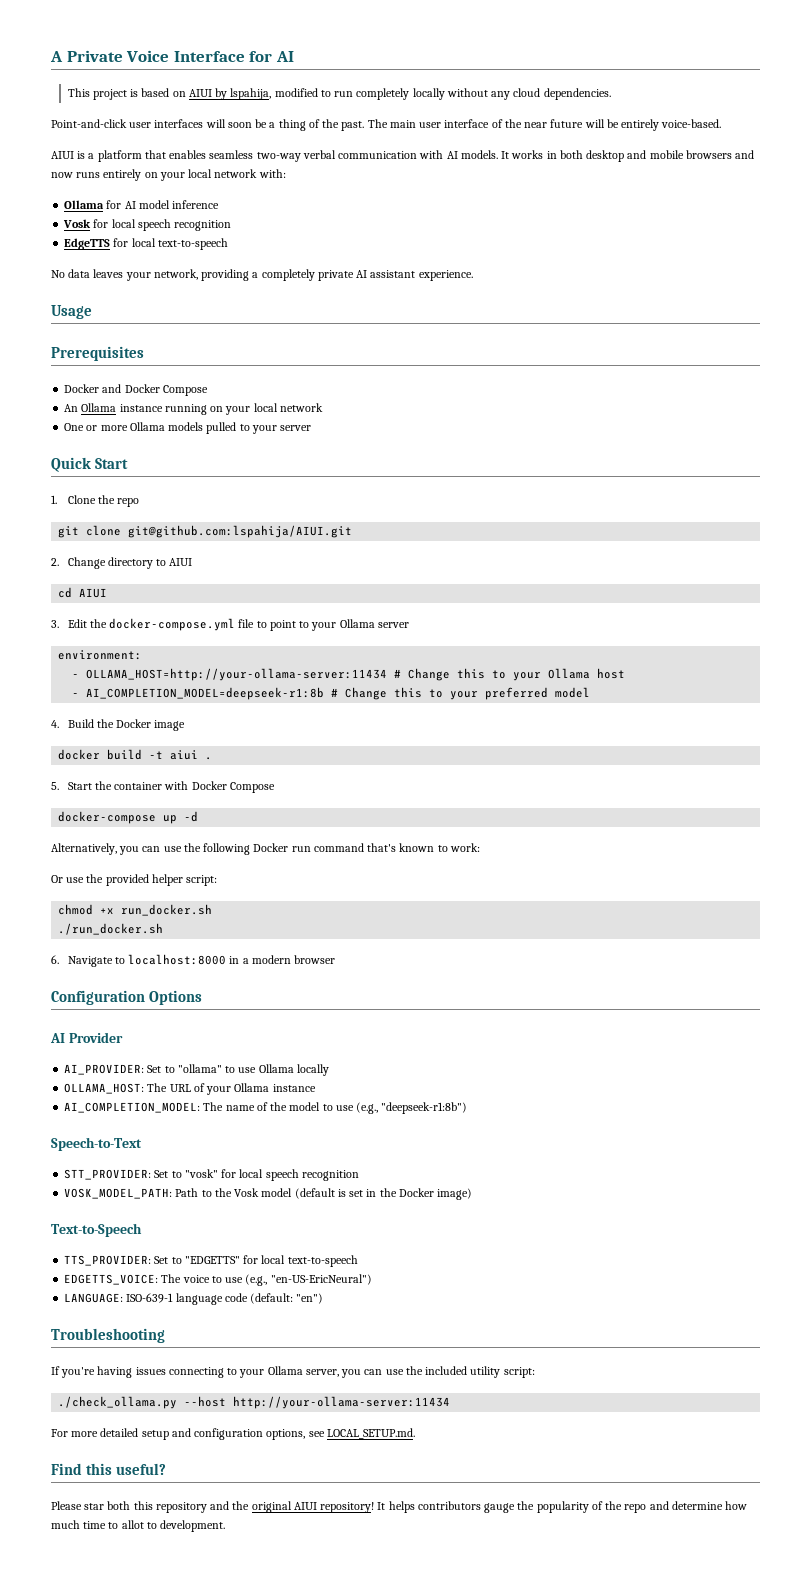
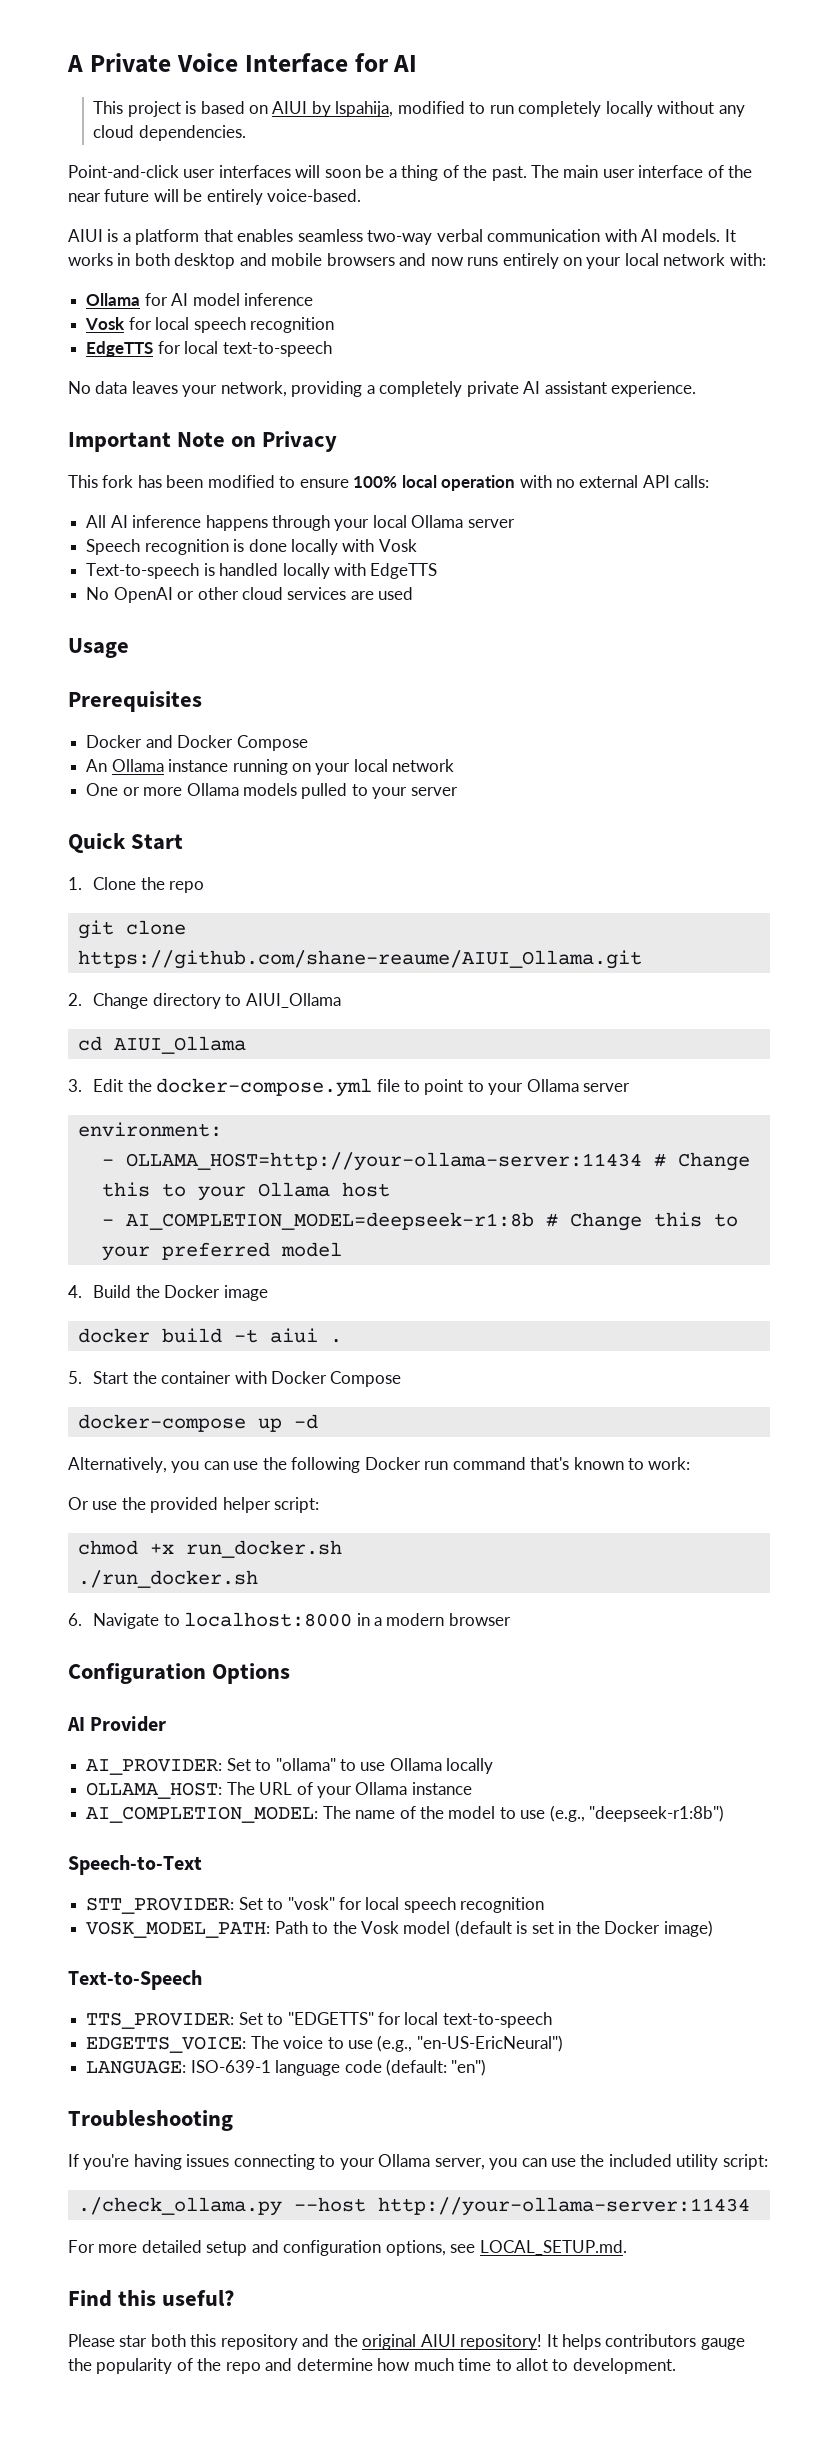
(473, 275) none -> [68,431,338,452] [68,475,710,491] [86,515,515,531] [86,539,417,555] [86,563,438,579] [86,587,414,603] // Important Note on Privacy // This fork has been modified to ensure 100% local operation with no external API calls: // All AI inference happens through your local Ollama server // Speech recognition is done locally with Vosk // Text-to-speech is handled locally with EdgeTTS // No OpenAI or other cloud services are used
[128,525,353,538] git@github.com:lspahija/AIUI.git -> [77,950,642,969] https://github.com/shane-reaume/AIUI_Ollama.git
[169,558,193,566] AIUI -> [245,993,341,1008] AIUI_Ollama
[79,588,108,598] AIUI -> [113,1036,246,1054] AIUI_Ollama

